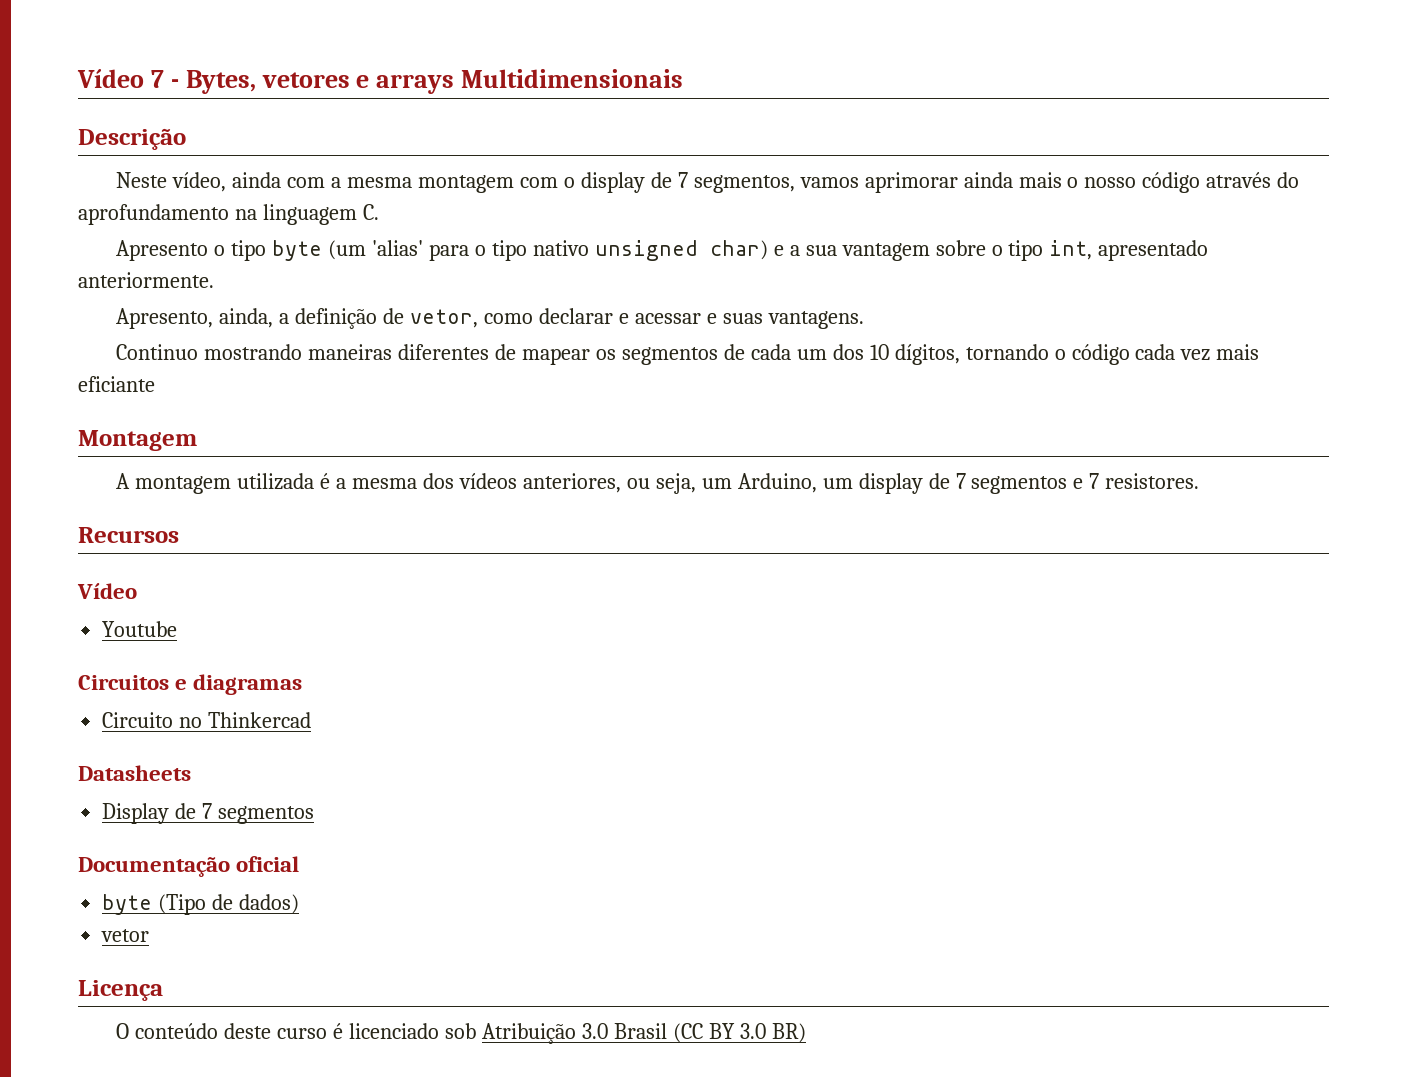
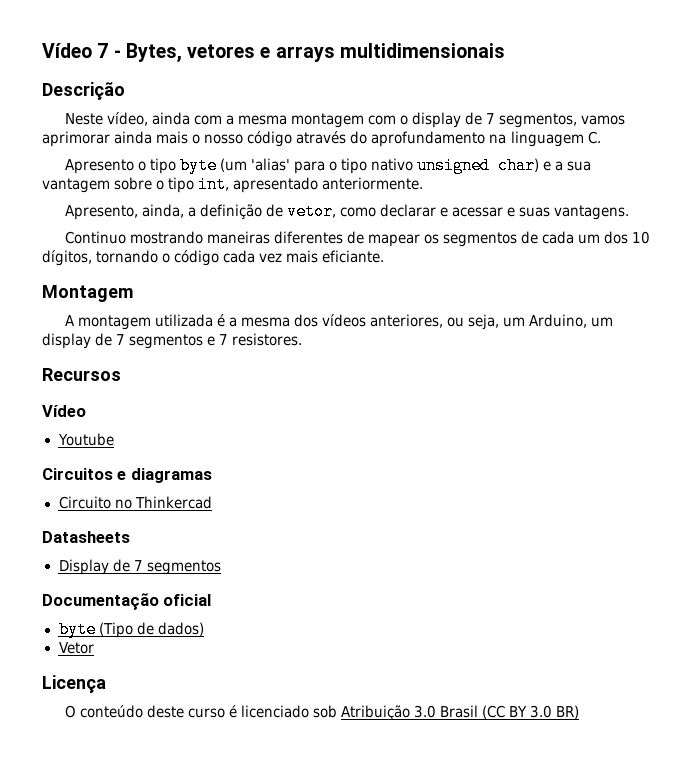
[461,69,684,88] Multidimensionais -> [339,43,505,58] multidimensionais
[78,376,155,392] eficiante -> [322,250,385,263] eficiante.
[101,929,150,942] vetor -> [58,642,95,654] Vetor

